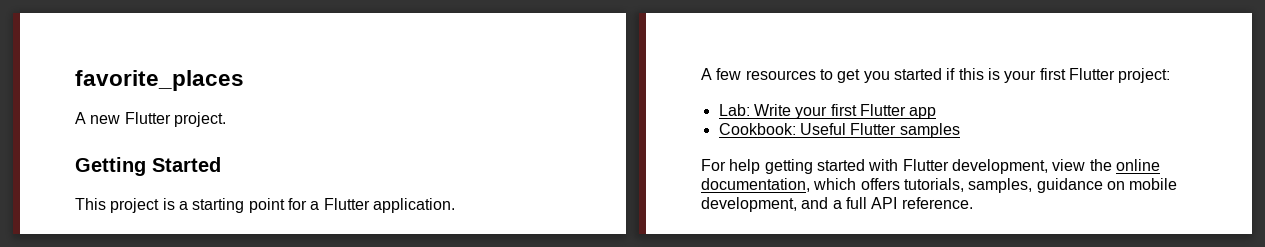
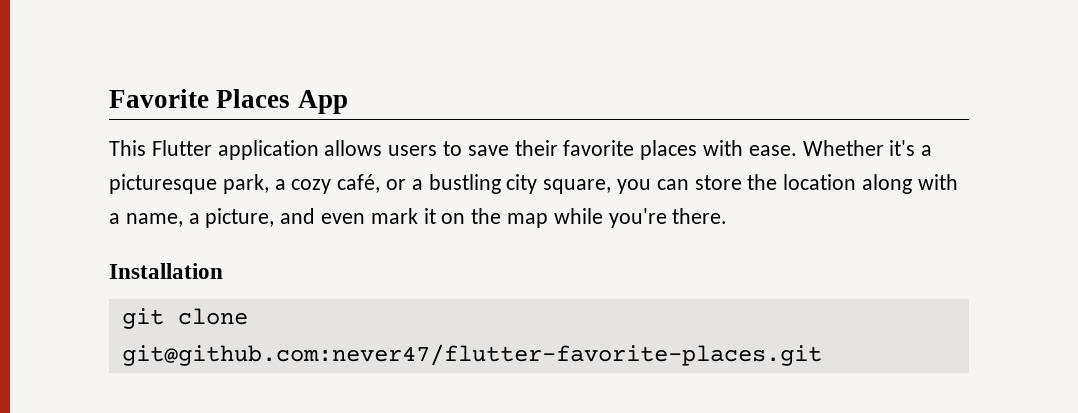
[75,70,244,91] [75,112,226,127] [75,157,221,176] [75,198,455,213] [701,68,1171,83] [718,104,937,119] [718,123,960,138] [701,159,1160,174] [701,178,1178,193] [701,197,973,212] favorite_places // A new Flutter project. // Getting Started // This project is a starting point for a Flutter application. // A few resources to get you started if this is your first Flutter project: // Lab: Write your first Flutter app // Cookbook: Useful Flutter samples // For help getting started with Flutter development, view the online documentation, which offers tutorials, samples, guidance on mobile development, and a full API reference. -> [109,89,348,114] [109,140,933,160] [109,174,958,194] [109,208,728,228] [109,263,223,279] [121,308,248,329] [121,344,822,366] Favorite Places App // This Flutter application allows users to save their favorite places with ease. Whether it's a picturesque park, a cozy café, or a bustling city square, you can store the location along with a name, a picture, and even mark it on the map while you're there. // Installation // git clone git@github.com:never47/flutter-favorite-places.git

